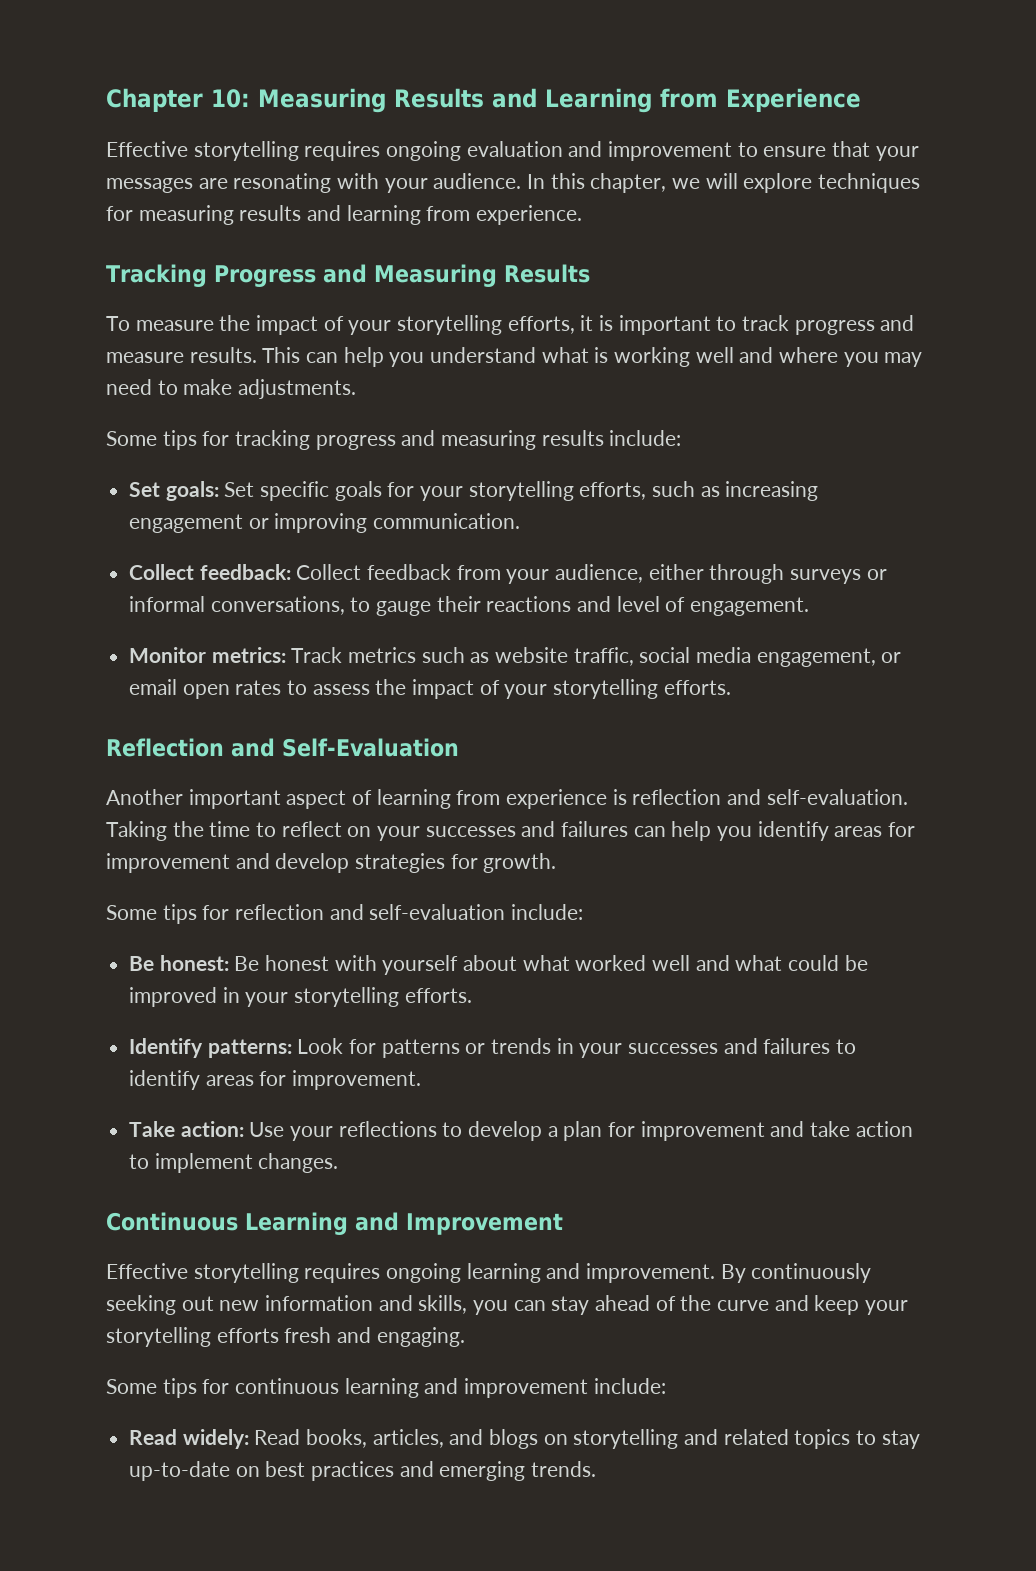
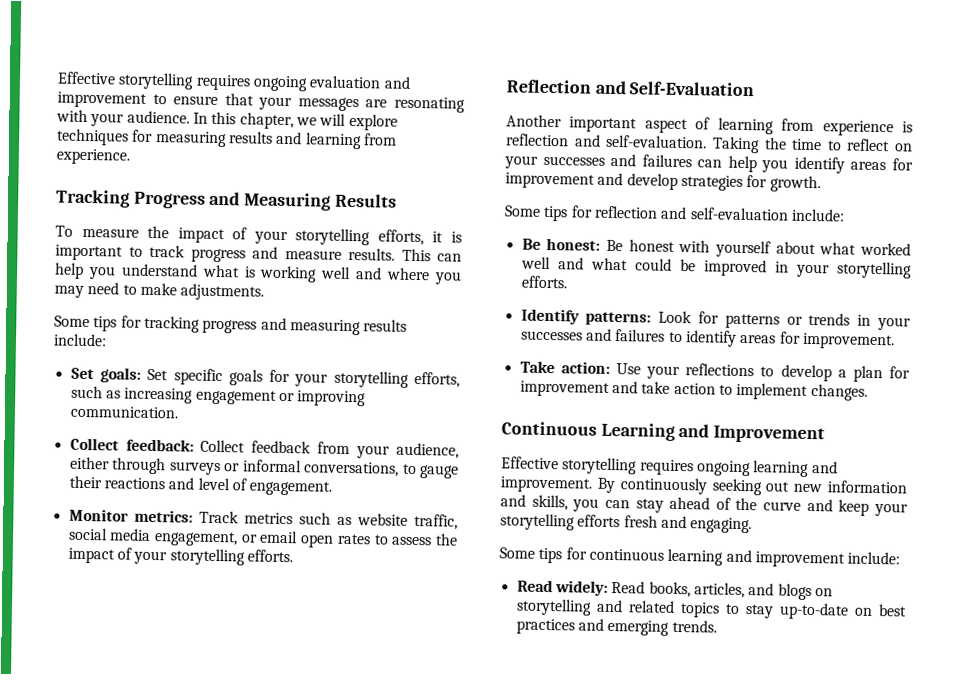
[106,88,861,113] Chapter 10: Measuring Results and Learning from Experience // -> (57, 78) none

